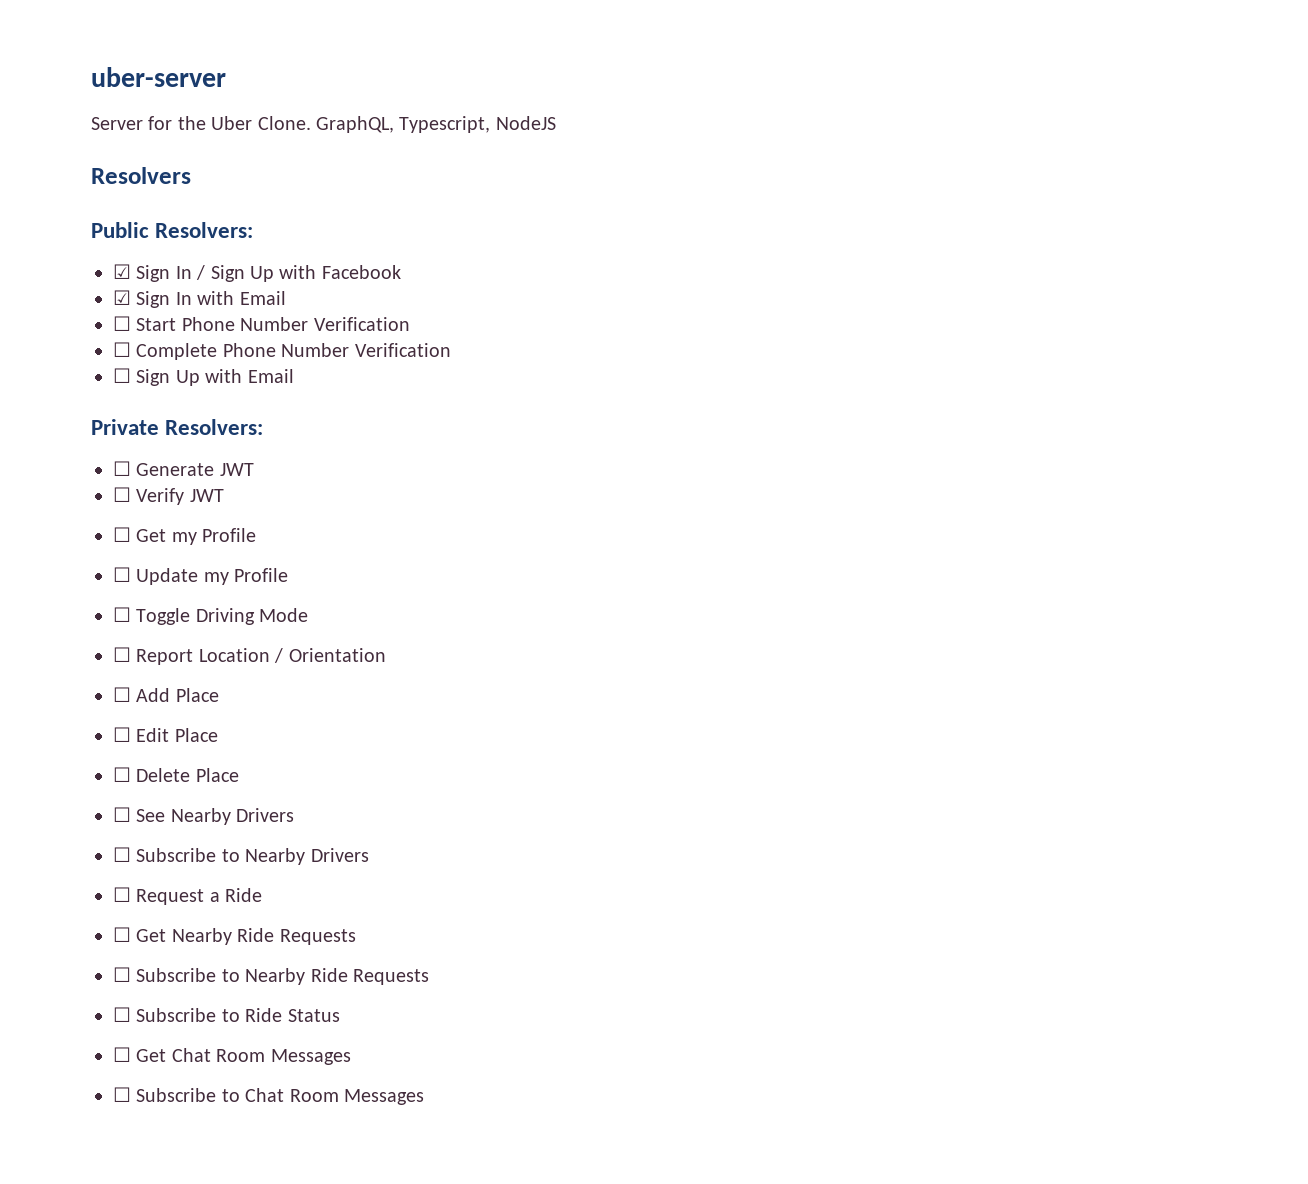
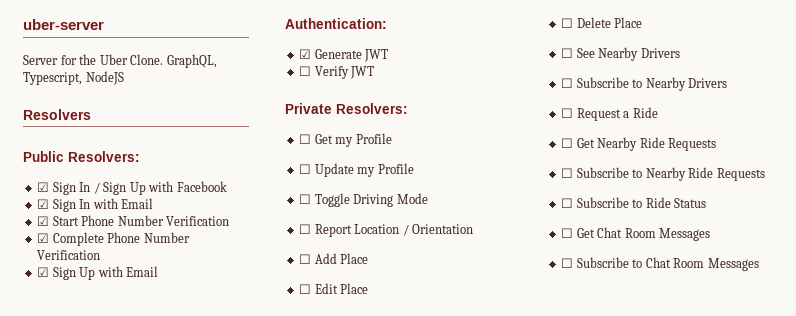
[113,316,131,331] ☐ -> [37,216,50,226] ☑
[113,342,131,357] ☐ -> [37,233,50,243] ☑
[113,368,131,383] ☐ -> [37,267,50,277] ☑
[91,419,264,435] [113,461,131,476] Private Resolvers: // ☐ -> [285,18,387,29] [299,49,312,59] Authentication: // ☑
(224, 495) none -> [285,103,408,114] // Private Resolvers:

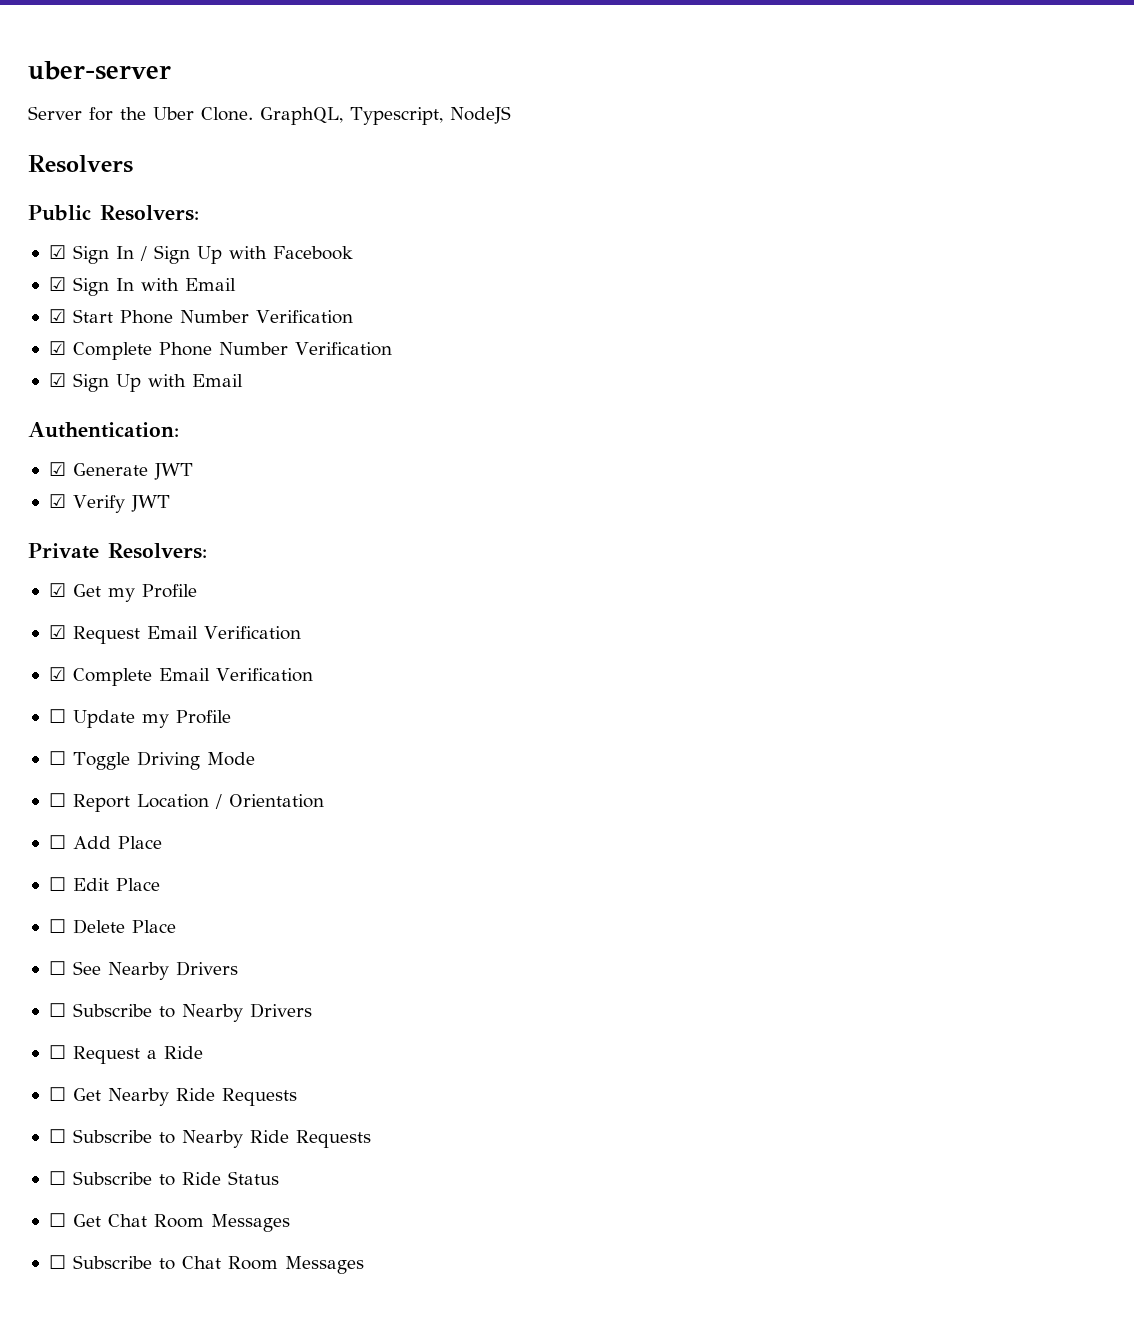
[299,66,312,76] ☐ -> [48,494,66,508] ☑
[299,134,312,144] ☐ -> [48,583,66,597] ☑
(392, 138) none -> [48,625,301,644] [48,667,313,686] // ☑ Request Email Verification // ☑ Complete Email Verification

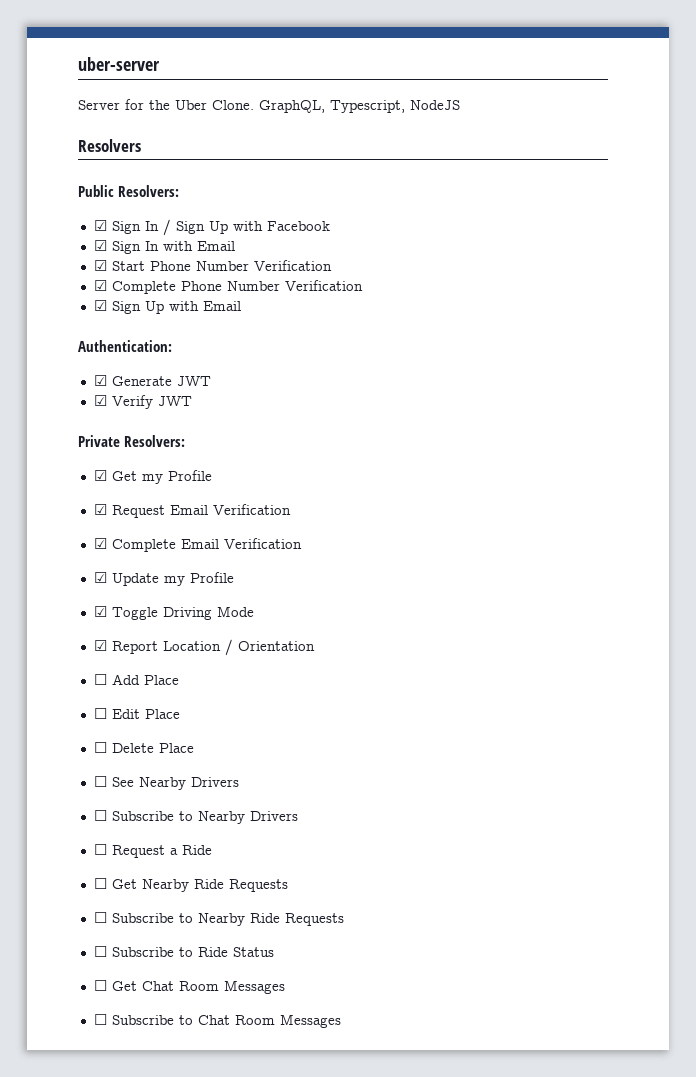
[48,709,66,723] ☐ -> [93,572,107,583] ☑
[48,751,66,765] ☐ -> [93,606,107,617] ☑
[48,793,66,807] ☐ -> [93,640,107,651] ☑

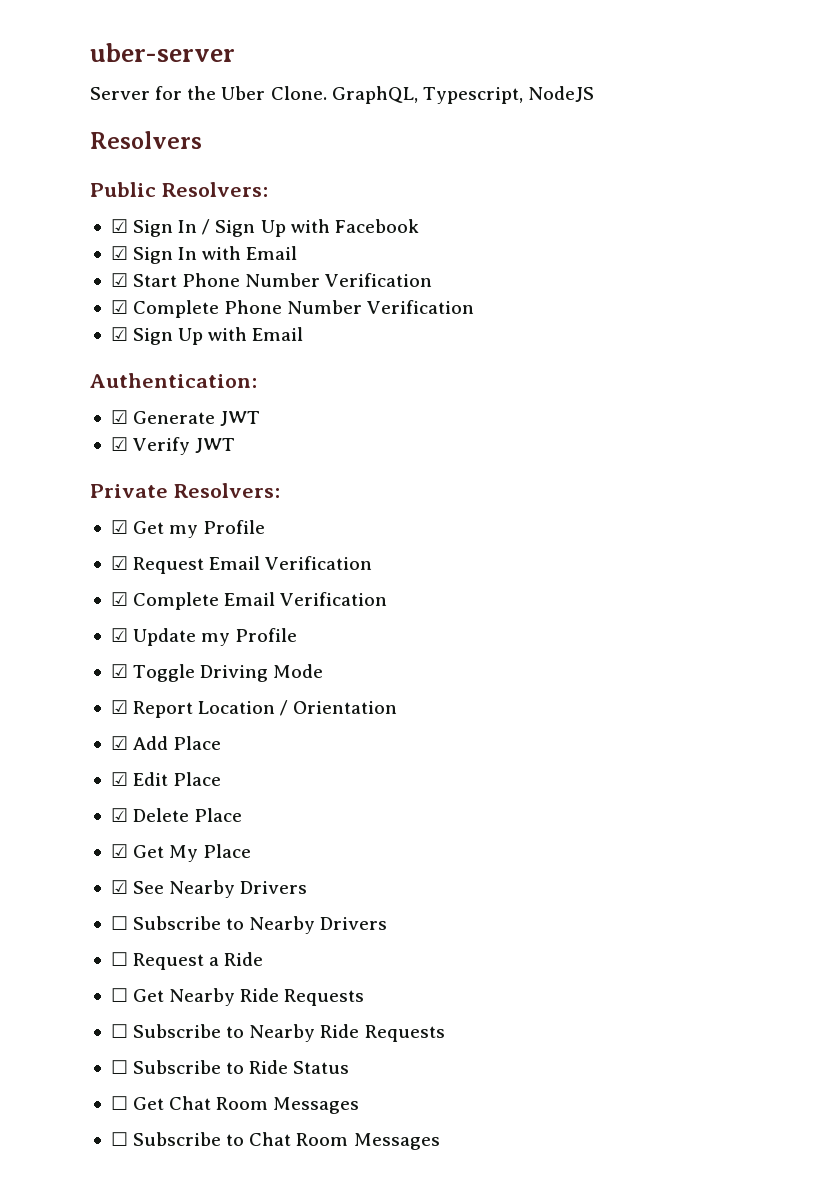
[93,674,107,685] ☐ -> [110,736,128,750] ☑
[93,708,107,719] ☐ -> [110,772,128,786] ☑
[93,742,107,753] ☐ -> [110,808,128,822] ☑
[93,776,107,787] ☐ -> [110,844,252,862] [110,880,128,894] ☑ Get My Place // ☑

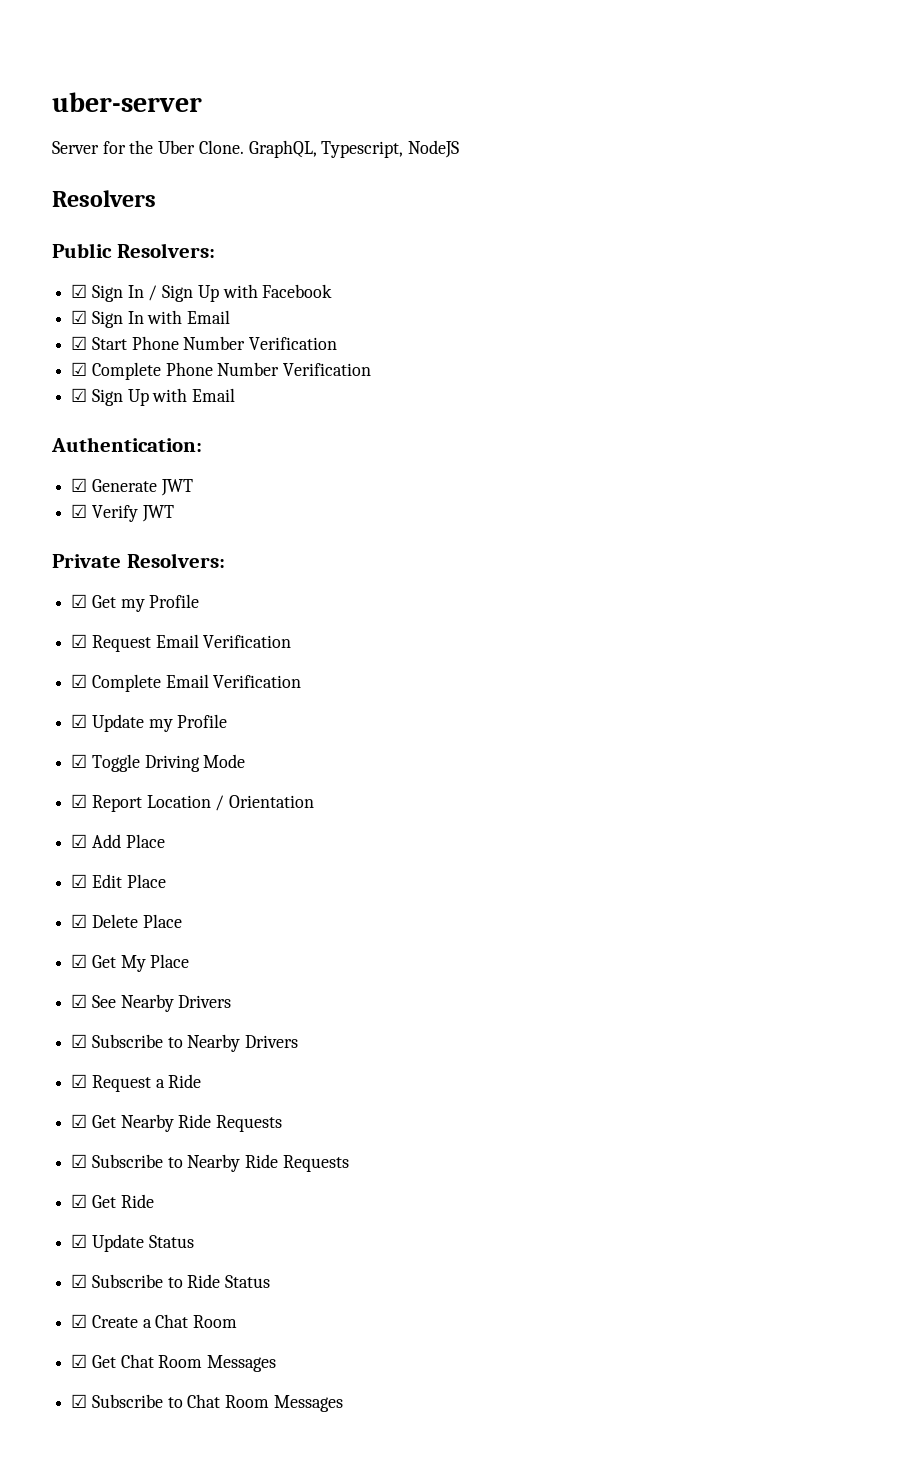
[110,916,128,930] ☐ -> [71,1034,88,1048] ☑
[110,952,128,966] ☐ -> [71,1074,88,1088] ☑
[110,988,128,1002] ☐ -> [71,1114,88,1128] ☑
[110,1024,128,1038] ☐ -> [71,1154,88,1168] ☑
[110,1060,350,1074] [110,1096,128,1110] ☐ Subscribe to Ride Status // ☐ -> [71,1194,154,1208] [71,1234,194,1252] [71,1274,271,1288] [71,1314,238,1328] [71,1354,88,1368] ☑ Get Ride // ☑ Update Status // ☑ Subscribe to Ride Status // ☑ Create a Chat Room // ☑
[110,1132,128,1146] ☐ -> [71,1394,88,1408] ☑

